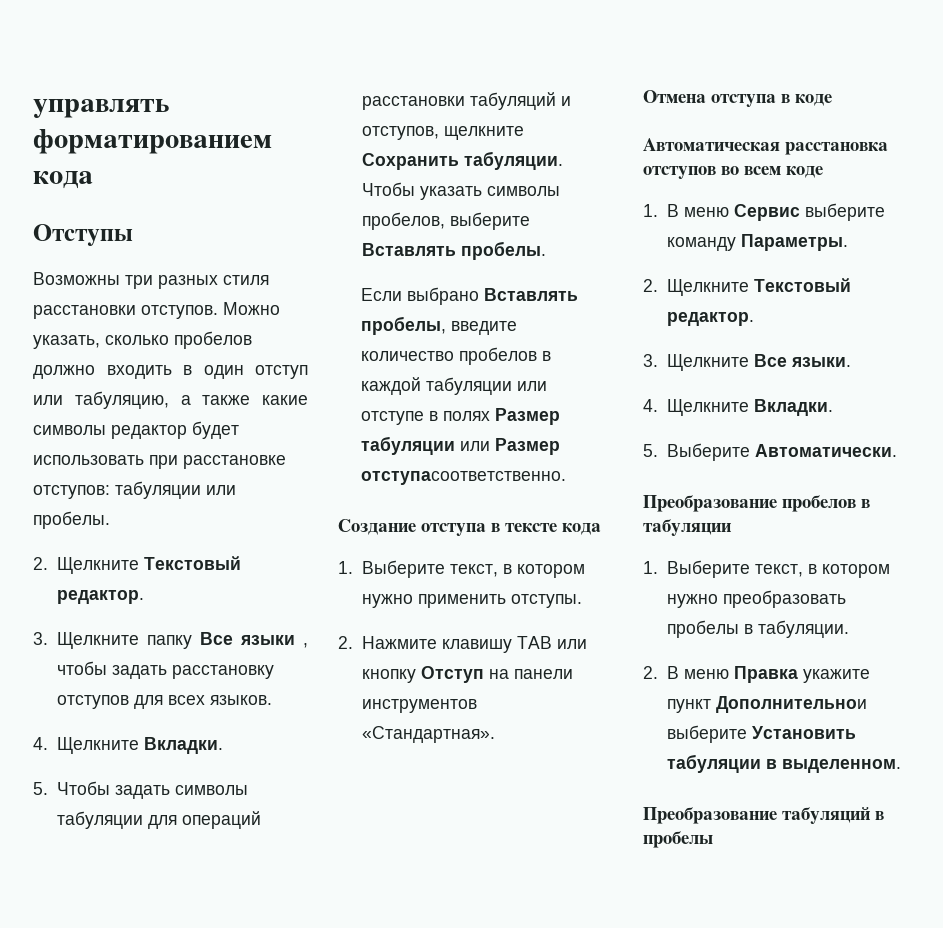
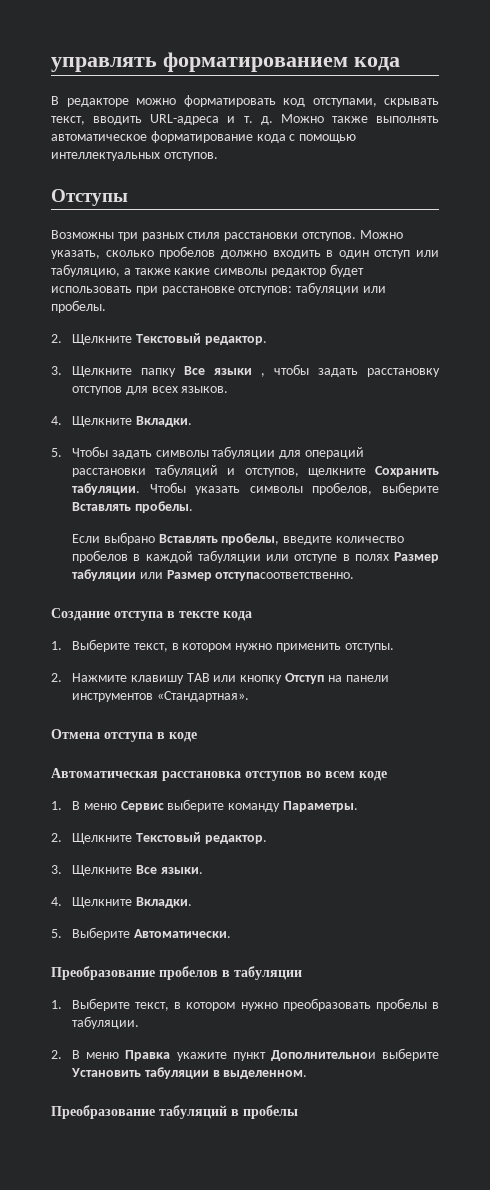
(93, 180) none -> [51,95,439,107] [51,114,439,125] [51,131,357,143] [51,152,218,161] // В редакторе можно форматировать код отступами, скрывать текст, вводить URL-адреса и т. д. Можно также выполнять автоматическое форматирование кода с помощью интеллектуальных отступов.

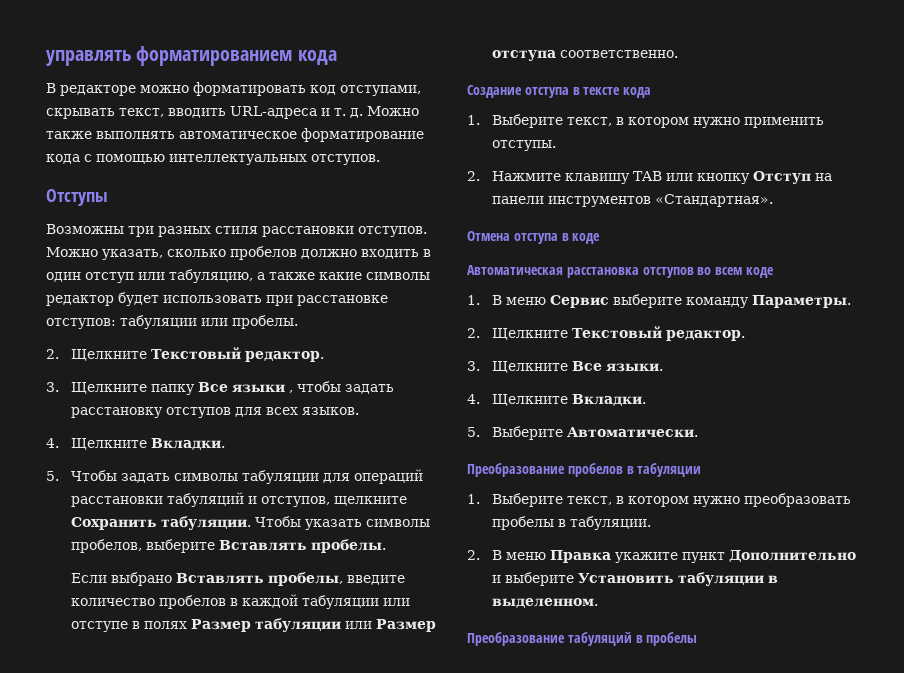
[215,572,355,581] отступасоответственно. -> [491,50,678,61] отступа соответственно.
[270,1050,376,1061] Дополнительнои -> [728,550,856,562] [491,575,501,583] Дополнительно и

